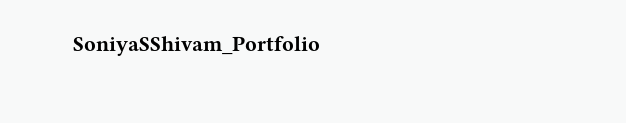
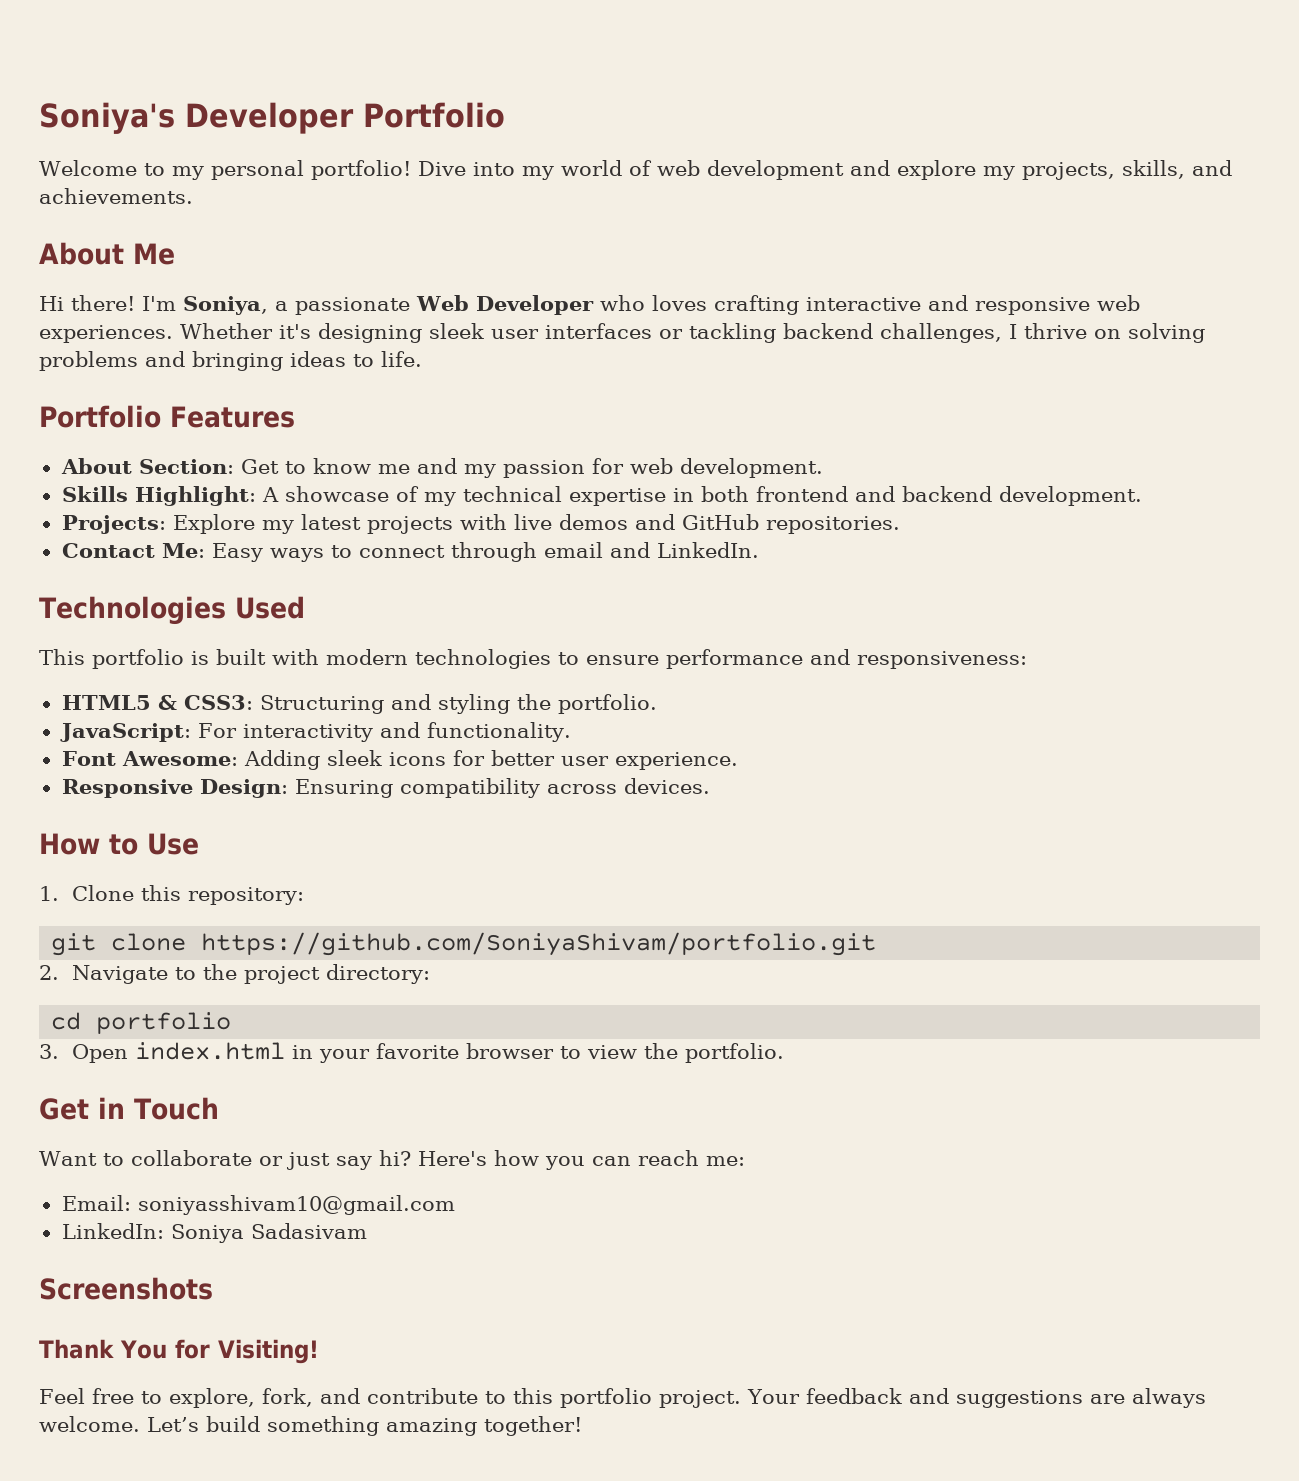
[73,36,320,56] SoniyaSShivam_Portfolio -> [39,102,505,134] [39,160,1232,180] [39,188,193,204] [39,242,175,265] [39,295,1140,315] [39,323,1205,343] [39,351,422,371] [39,405,295,428] [60,458,823,478] [61,486,1142,506] [61,514,900,534] [61,542,759,562] [39,596,305,625] [39,649,1027,669] [61,694,657,714] [59,722,571,742] [61,750,738,770] [61,778,710,798] [39,833,199,855] [39,885,305,905] [51,932,877,956] [39,964,431,984] [51,1012,232,1034] [39,1042,785,1063] [39,1097,219,1120] [39,1150,745,1170] [61,1195,455,1215] [61,1223,367,1243] [39,1277,213,1300] [39,1339,319,1364] [39,1388,1206,1408] [39,1416,582,1436] Soniya's Developer Portfolio // Welcome to my personal portfolio! Dive into my world of web development and explore my projects, skills, and achievements. // About Me // Hi there! I'm Soniya, a passionate Web Developer who loves crafting interactive and responsive web experiences. Whether it's designing sleek user interfaces or tackling backend challenges, I thrive on solving problems and bringing ideas to life. // Portfolio Features // About Section: Get to know me and my passion for web development. // Skills Highlight: A showcase of my technical expertise in both frontend and backend development. // Projects: Explore my latest projects with live demos and GitHub repositories. // Contact Me: Easy ways to connect through email and LinkedIn. // Technologies Used // This portfolio is built with modern technologies to ensure performance and responsiveness: // HTML5 & CSS3: Structuring and styling the portfolio. // JavaScript: For interactivity and functionality. // Font Awesome: Adding sleek icons for better user experience. // Responsive Design: Ensuring compatibility across devices. // How to Use // 1. Clone this repository: // git clone https://github.com/SoniyaShivam/portfolio.git // 2. Navigate to the project directory: // cd portfolio // 3. Open index.html in your favorite browser to view the portfolio. // Get in Touch // Want to collaborate or just say hi? Here's how you can reach me: // Email: soniyasshivam10@gmail.com // LinkedIn: Soniya Sadasivam // Screenshots // Thank You for Visiting! // Feel free to explore, fork, and contribute to this portfolio project. Your feedback and suggestions are always welcome. Let’s build something amazing together!

